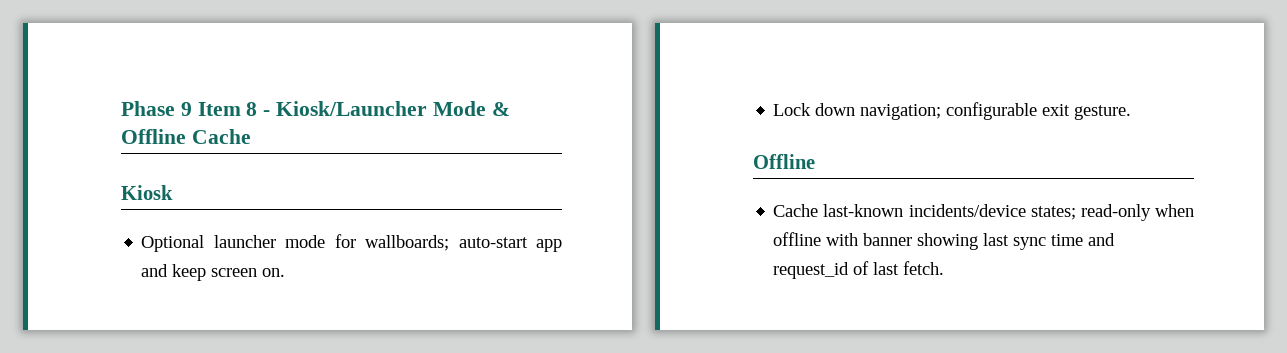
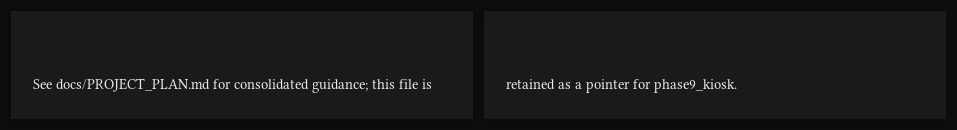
[121,101,510,116] [121,129,251,144] [121,185,173,200] [141,234,562,252] [141,264,286,281] [773,102,1132,120] [753,154,815,169] [773,204,1194,221] [773,232,1116,250] [773,261,945,279] Phase 9 Item 8 - Kiosk/Launcher Mode & Offline Cache // Kiosk // Optional launcher mode for wallboards; auto-start app and keep screen on. // Lock down navigation; configurable exit gesture. // Offline // Cache last-known incidents/device states; read-only when offline with banner showing last sync time and request_id of last fetch. -> [33,78,737,93] See docs/PROJECT_PLAN.md for consolidated guidance; this file is retained as a pointer for phase9_kiosk.

